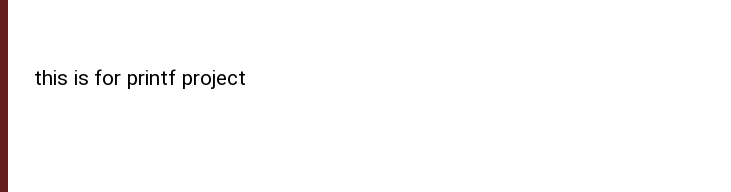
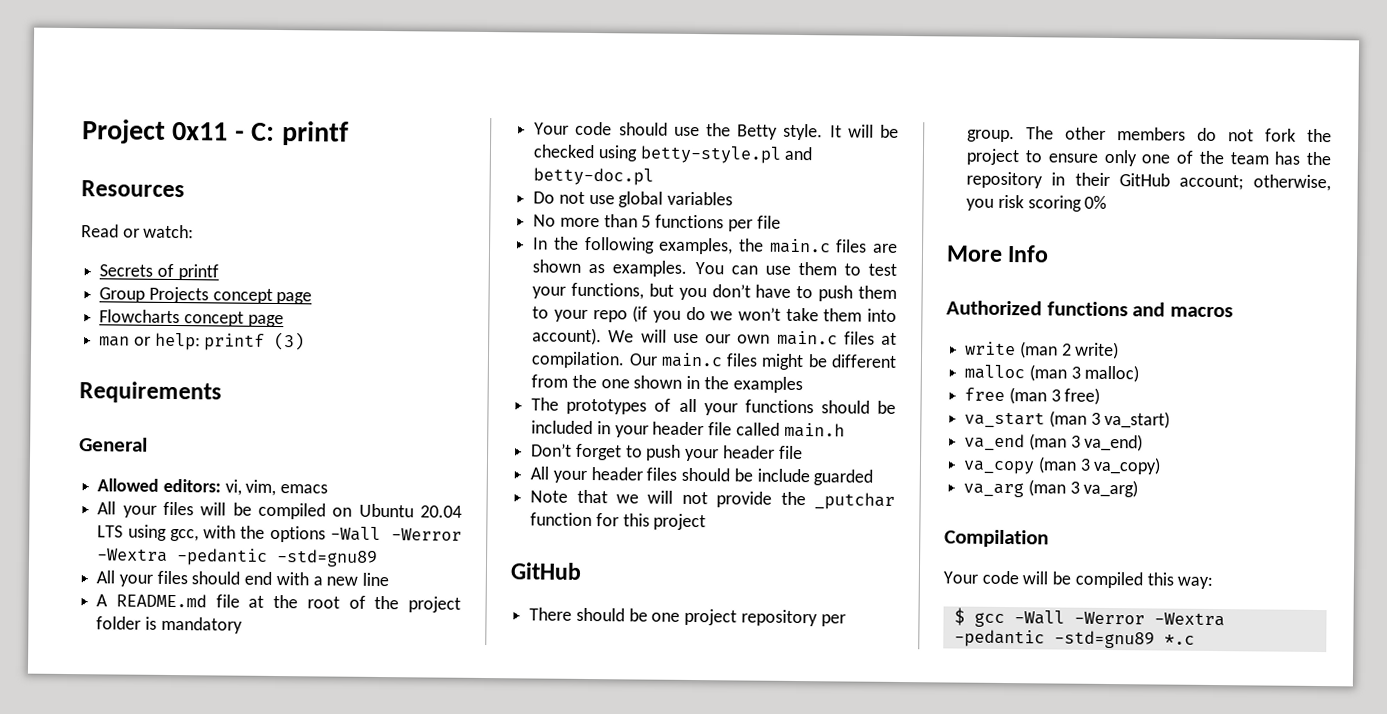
[34,69,246,89] this is for printf project -> [82,119,349,146] [81,180,185,198] [81,224,195,239] [99,263,219,281] [99,286,313,305] [99,309,284,328] [99,331,306,351] [79,381,222,404] [79,437,148,452] [97,478,329,497] [97,501,462,520] [97,524,462,543] [97,548,379,567] [96,570,390,587] [96,593,461,613] [96,616,243,634] [534,121,899,141] [533,144,814,164] [533,167,655,186] [533,191,734,208] [533,214,781,232] [533,236,898,255] [532,259,897,277] [532,282,897,302] [532,305,897,323] [532,327,897,346] [531,351,897,371] [531,374,803,394] [531,397,896,416] [531,420,845,438] [531,443,803,462] [530,466,874,486] [530,489,895,510] [530,512,707,531] [510,562,582,580] [529,607,846,627] [967,126,1332,143] [966,148,1331,167] [966,171,1331,192] [966,194,1108,212] [946,245,1050,263] [946,300,1233,318] [965,341,1120,360] [964,364,1140,383] [964,387,1101,405] [964,410,1171,429] [964,433,1144,452] [963,456,1162,475] [963,479,1139,498] [944,529,1049,548] [943,570,1214,590] [953,607,1225,627] [953,629,1195,649] Project 0x11 - C: printf // Resources // Read or watch: // Secrets of printf // Group Projects concept page // Flowcharts concept page // man or help: printf (3) // Requirements // General // Allowed editors: vi, vim, emacs // All your files will be compiled on Ubuntu 20.04 LTS using gcc, with the options -Wall -Werror -Wextra -pedantic -std=gnu89 // All your files should end with a new line // A README.md file at the root of the project folder is mandatory // Your code should use the Betty style. It will be checked using betty-style.pl and betty-doc.pl // Do not use global variables // No more than 5 functions per file // In the following examples, the main.c files are shown as examples. You can use them to test your functions, but you don’t have to push them to your repo (if you do we won’t take them into account). We will use our own main.c files at compilation. Our main.c files might be different from the one shown in the examples // The prototypes of all your functions should be included in your header file called main.h // Don’t forget to push your header file // All your header files should be include guarded // Note that we will not provide the _putchar function for this project // GitHub // There should be one project repository per group. The other members do not fork the project to ensure only one of the team has the repository in their GitHub account; otherwise, you risk scoring 0% // More Info // Authorized functions and macros // write (man 2 write) // malloc (man 3 malloc) // free (man 3 free) // va_start (man 3 va_start) // va_end (man 3 va_end) // va_copy (man 3 va_copy) // va_arg (man 3 va_arg) // Compilation // Your code will be compiled this way: // $ gcc -Wall -Werror -Wextra -pedantic -std=gnu89 *.c

